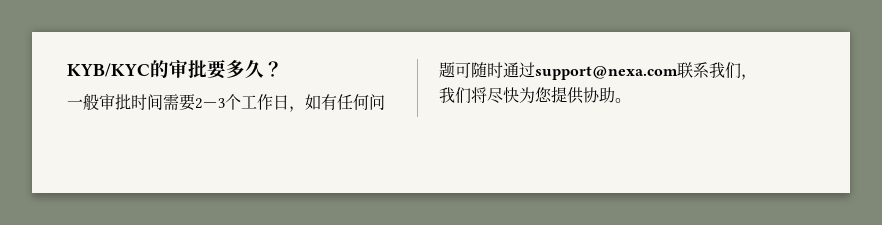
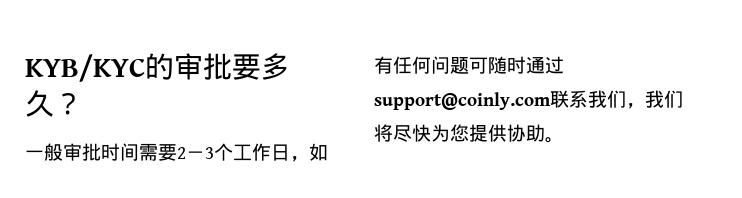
[535,66,678,80] support@nexa.com -> [374,92,551,110] support@coinly.com

